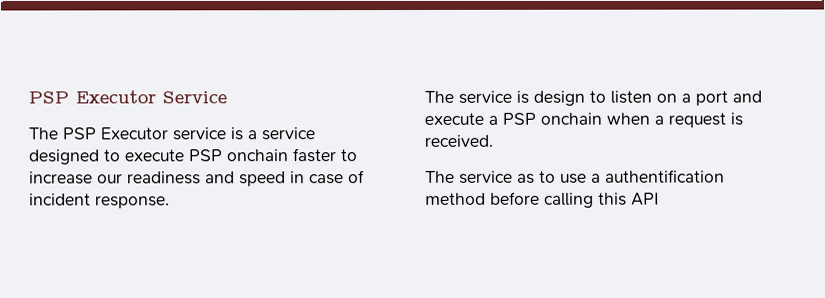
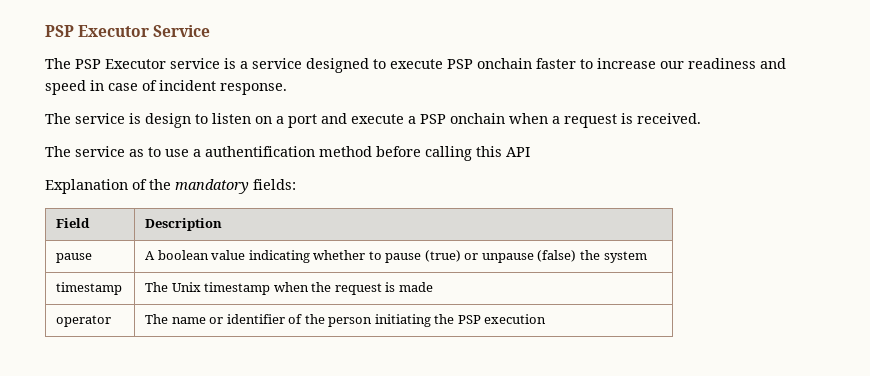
(660, 199) none -> [45,179,296,194] [56,218,91,228] [145,218,223,231] [56,253,93,263] [145,250,647,263] [56,282,123,295] [145,282,433,295] [56,315,112,327] [145,314,547,327] // Explanation of the mandatory fields: // Field | Description // pause | A boolean value indicating whether to pause (true) or unpause (false) the system // timestamp | The Unix timestamp when the request is made // operator | The name or identifier of the person initiating the PSP execution

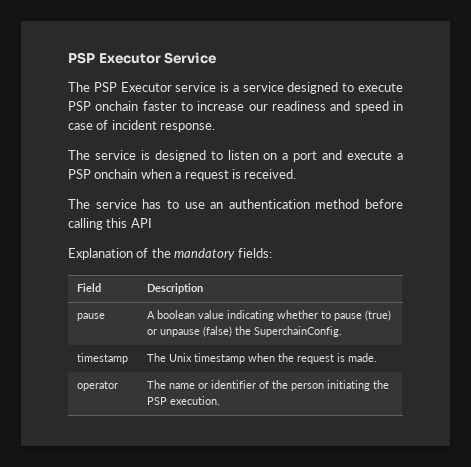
[145,113,191,128] design -> [154,150,206,162] designed
[129,149,144,157] as -> [142,199,162,209] has
[193,146,315,157] a authentification -> [210,199,310,209] an authentication
[603,251,647,263] system -> [254,326,343,337] SuperchainConfig.
[398,282,433,292] made -> [348,353,378,362] made.
[484,314,547,324] execution -> [170,396,221,405] execution.

